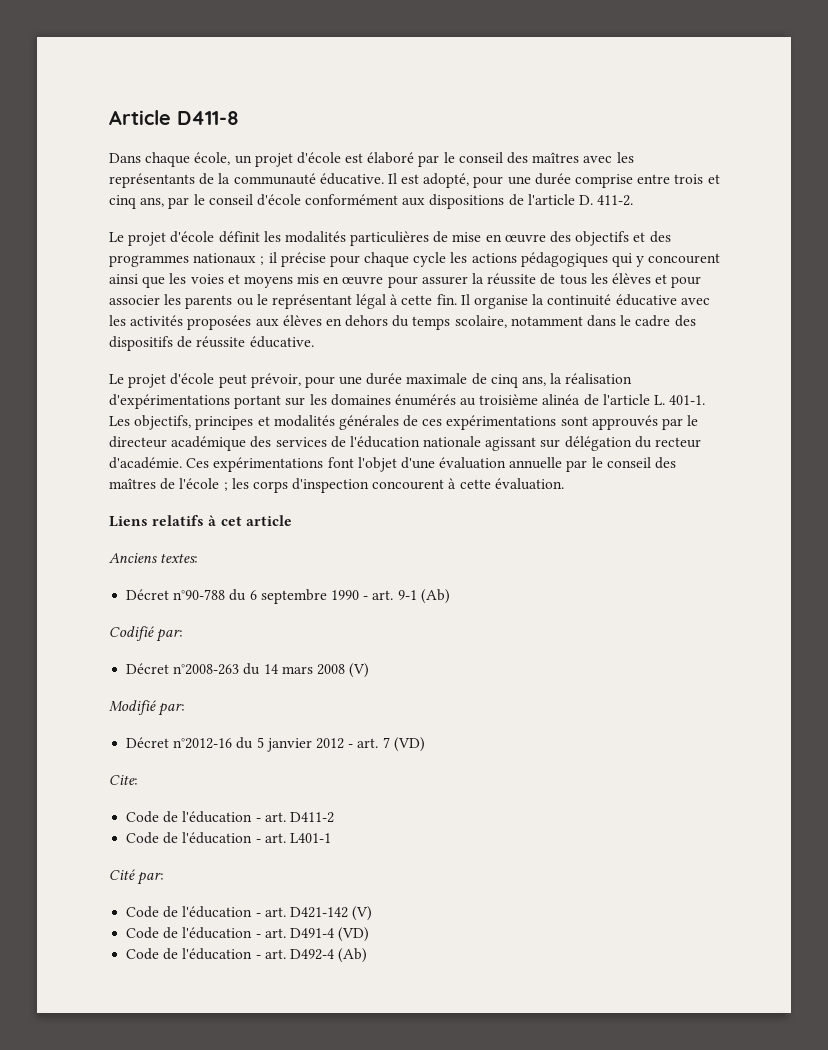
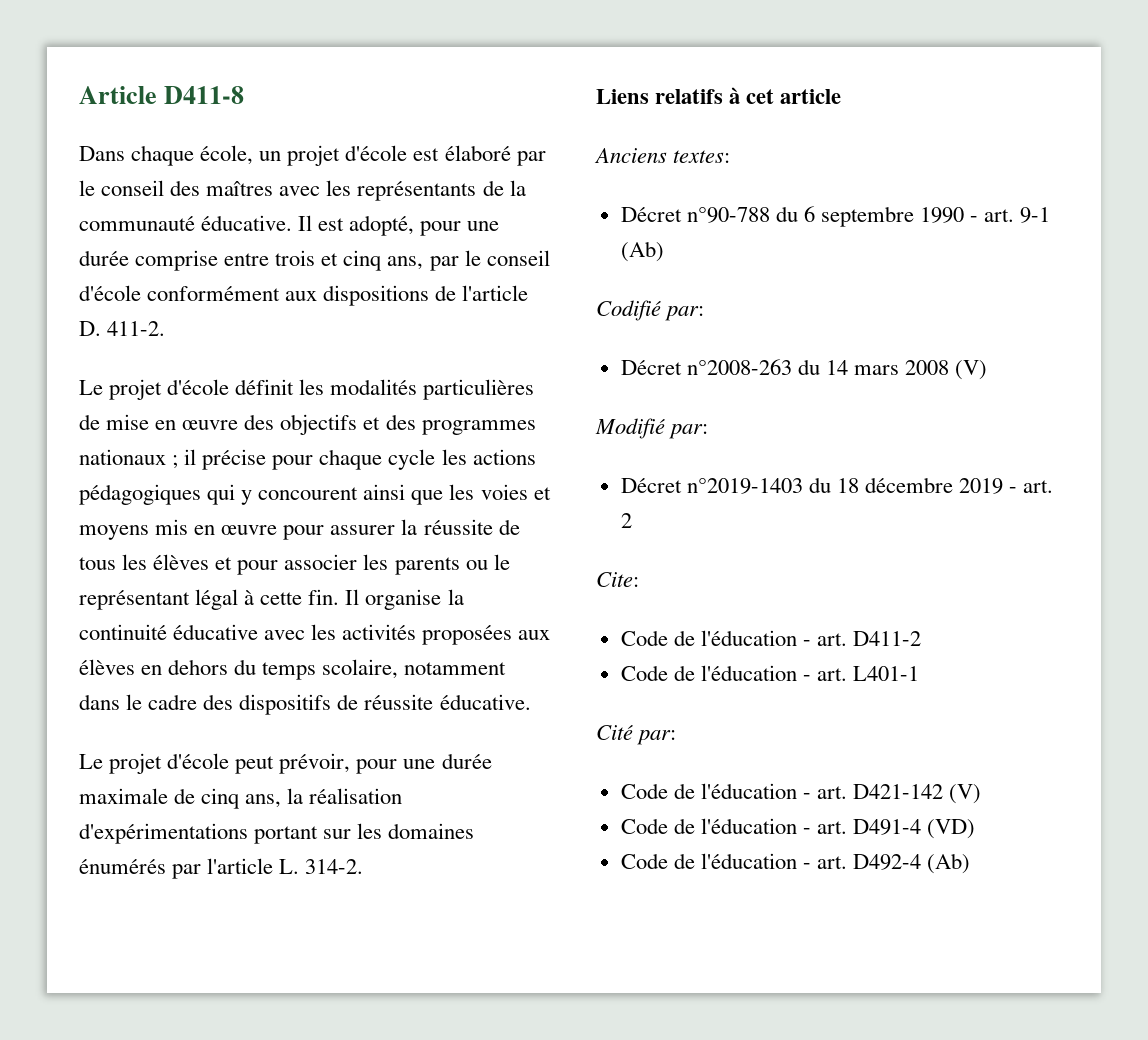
[460,394,706,406] [109,415,699,430] [109,436,702,451] [109,457,677,472] [109,478,564,493] au troisième alinéa de l'article L. 401-1. Les objectifs, principes et modalités générales de ces expérimentations sont approuvés par le directeur académique des services de l'éducation nationale agissant sur délégation du recteur d'académie. Ces expérimentations font l'objet d'une évaluation annuelle par le conseil des maîtres de l'école ; les corps d'inspection concourent à cette évaluation. -> [172,858,364,879] par l'article L. 314-2.
[173,737,425,752] n°2012-16 du 5 janvier 2012 - art. 7 (VD) -> [686,477,1054,494] [620,513,632,528] n°2019-1403 du 18 décembre 2019 - art. 2

